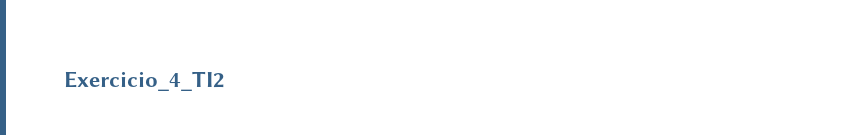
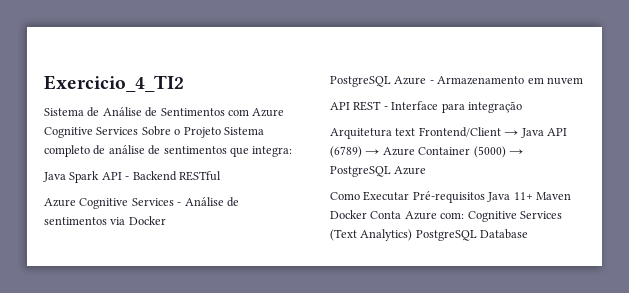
(225, 81) none -> [44,107,285,117] [44,126,264,138] [44,145,293,157] [43,171,221,183] [44,197,239,209] [44,216,166,225] [330,76,583,87] [330,101,522,113] [330,127,567,139] [330,146,523,158] [330,166,427,177] [330,191,571,203] [330,210,562,222] [330,229,529,241] // Sistema de Análise de Sentimentos com Azure Cognitive Services Sobre o Projeto Sistema completo de análise de sentimentos que integra: // Java Spark API - Backend RESTful // Azure Cognitive Services - Análise de sentimentos via Docker // PostgreSQL Azure - Armazenamento em nuvem // API REST - Interface para integração // Arquitetura text Frontend/Client → Java API (6789) → Azure Container (5000) → PostgreSQL Azure // Como Executar Pré-requisitos Java 11+ Maven Docker Conta Azure com: Cognitive Services (Text Analytics) PostgreSQL Database

